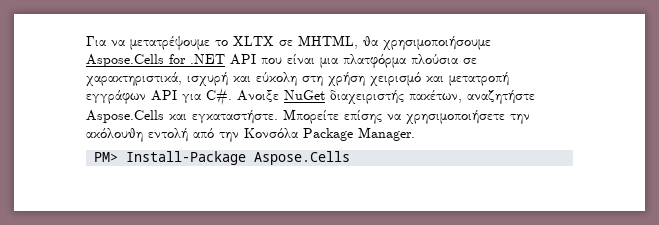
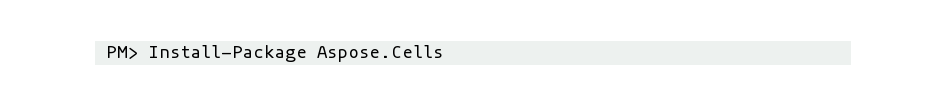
[86,35,491,50] [86,54,477,68] [86,72,509,86] [86,88,535,106] [86,109,530,124] [86,127,415,142] Για να μετατρέψουμε το XLTX σε MHTML, θα χρησιμοποιήσουμε Aspose.Cells for .NET API που είναι μια πλατφόρμα πλούσια σε χαρακτηριστικά, ισχυρή και εύκολη στη χρήση χειρισμό και μετατροπή εγγράφων API για C#. Ανοιξε NuGet διαχειριστής πακέτων, αναζητήστε Aspose.Cells και εγκαταστήστε. Μπορείτε επίσης να χρησιμοποιήσετε την ακόλουθη εντολή από την Κονσόλα Package Manager. // -> (106, 52) none

